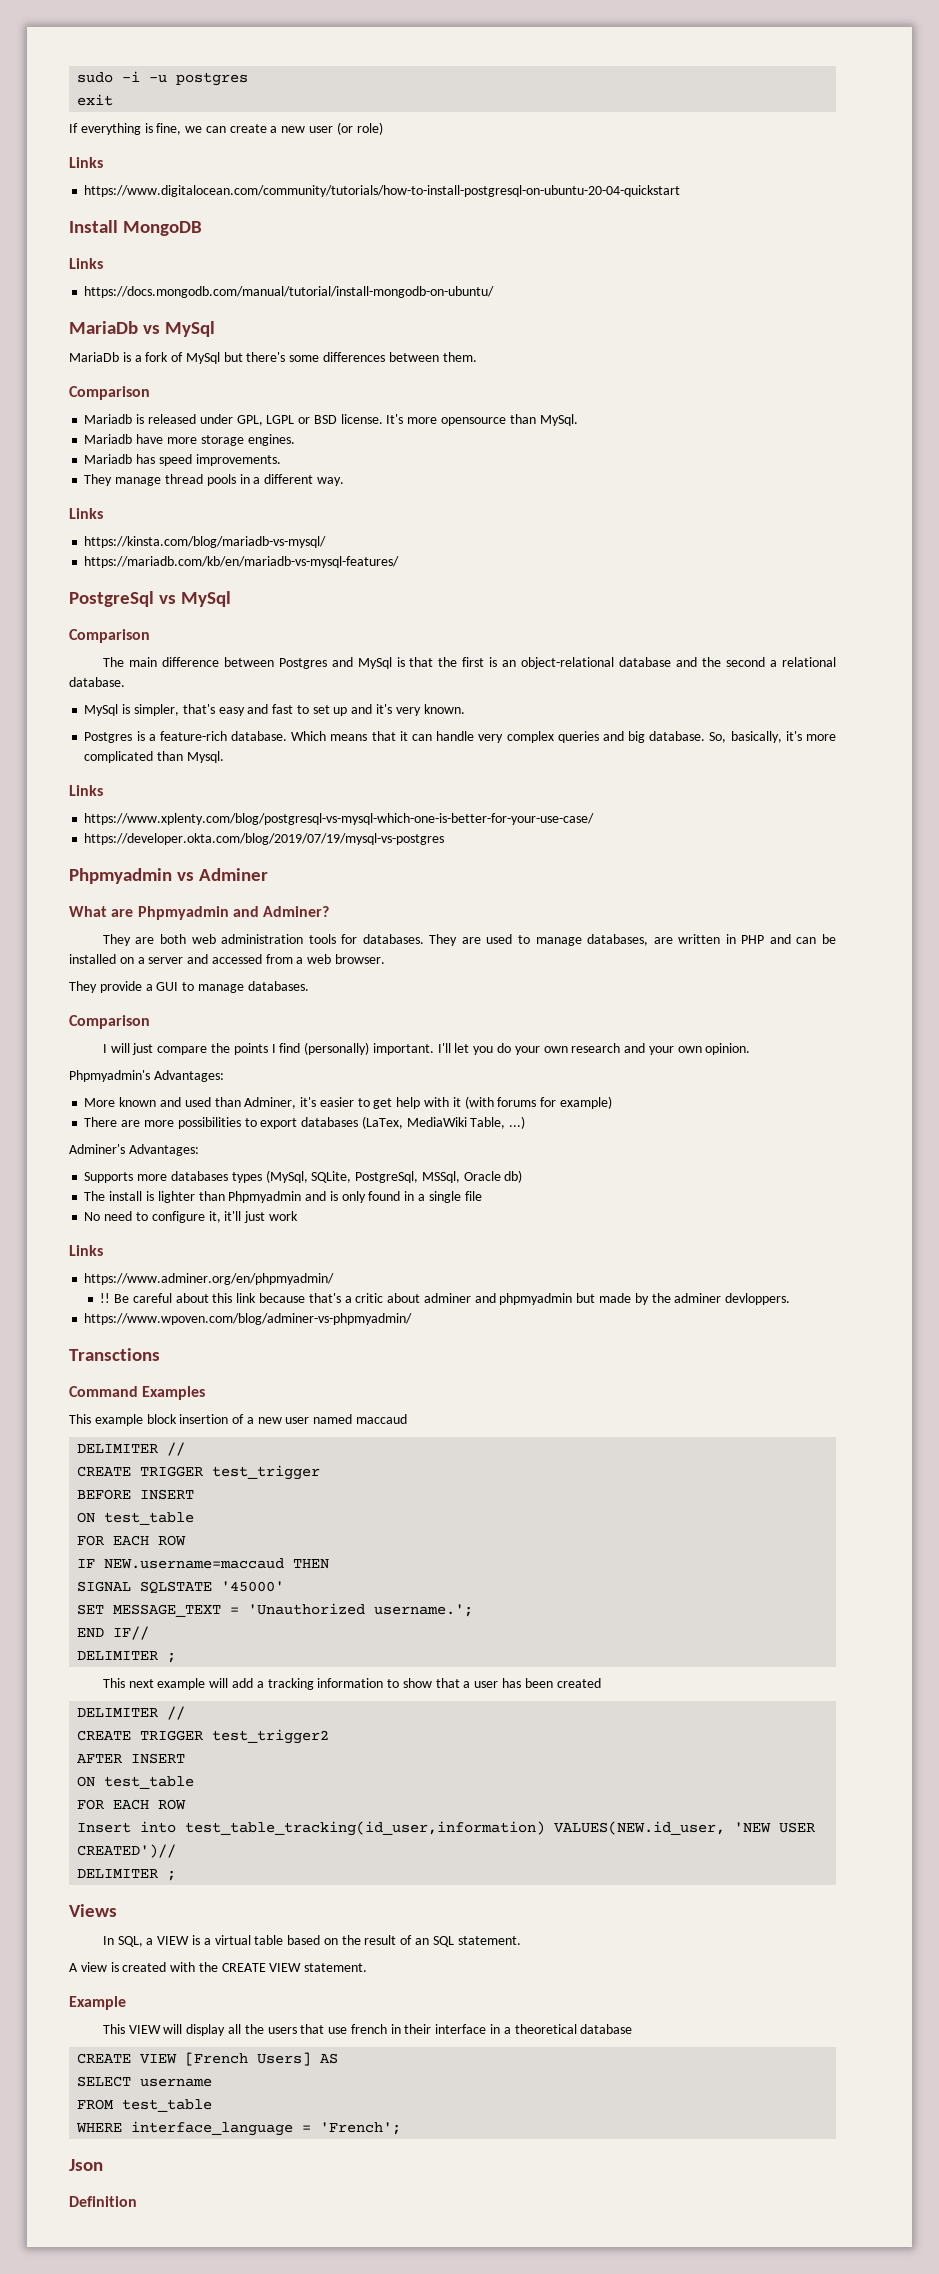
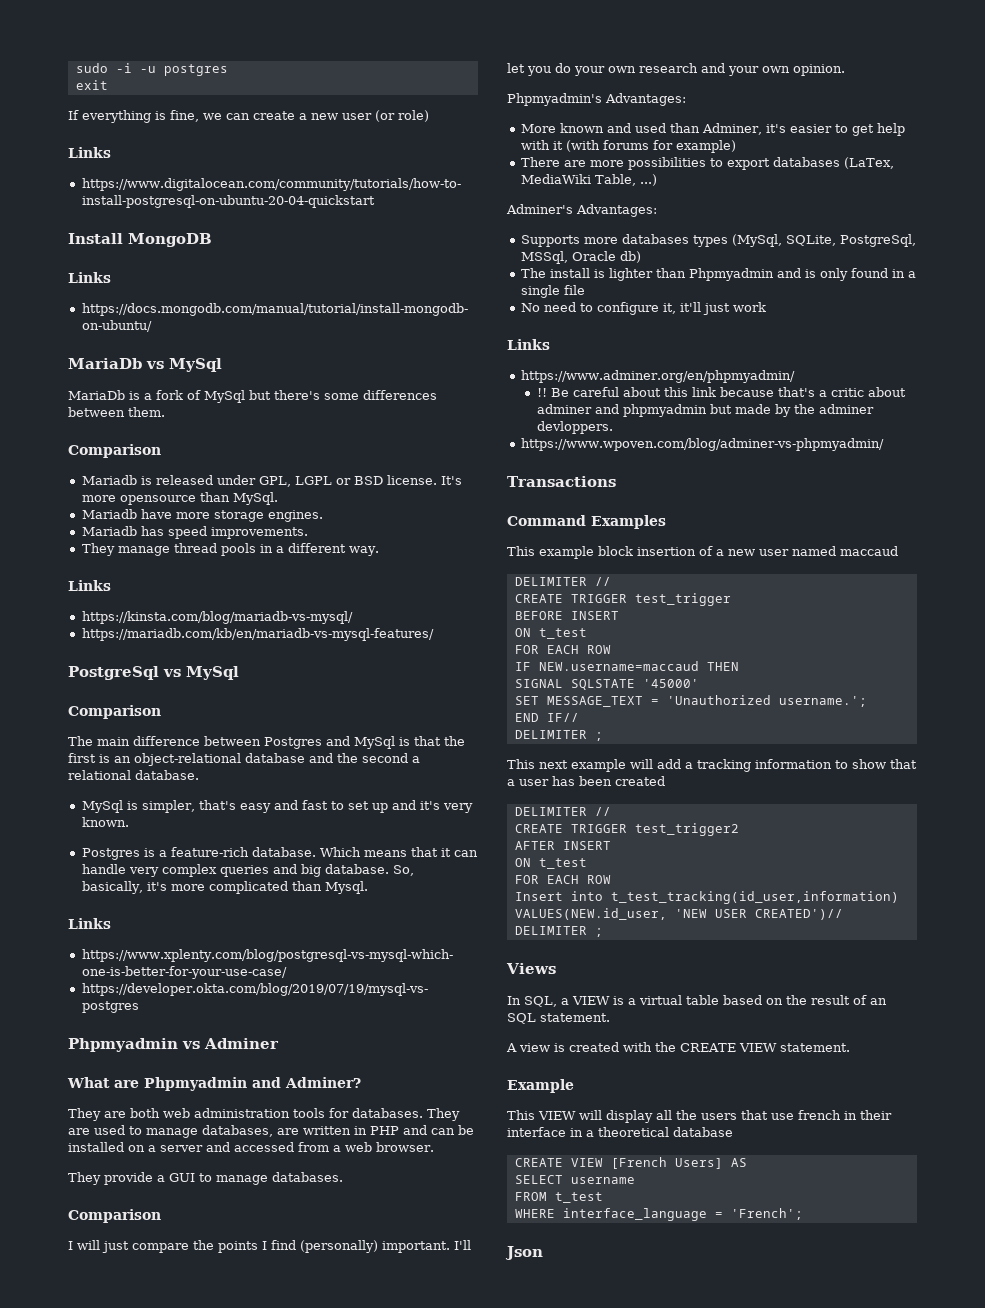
[69,1348,160,1361] Transctions -> [507,476,616,487] Transactions
[104,1512,195,1525] test_table -> [538,628,587,639] t_test
[104,1776,195,1789] test_table -> [538,858,587,869] t_test
[185,1821,546,1836] test_table_tracking(id_user,information) -> [610,891,899,904] t_test_tracking(id_user,information)
[122,2099,213,2112] test_table -> [554,1192,603,1203] t_test
[69,2196,137,2207] // Definition -> (543, 1253) none

